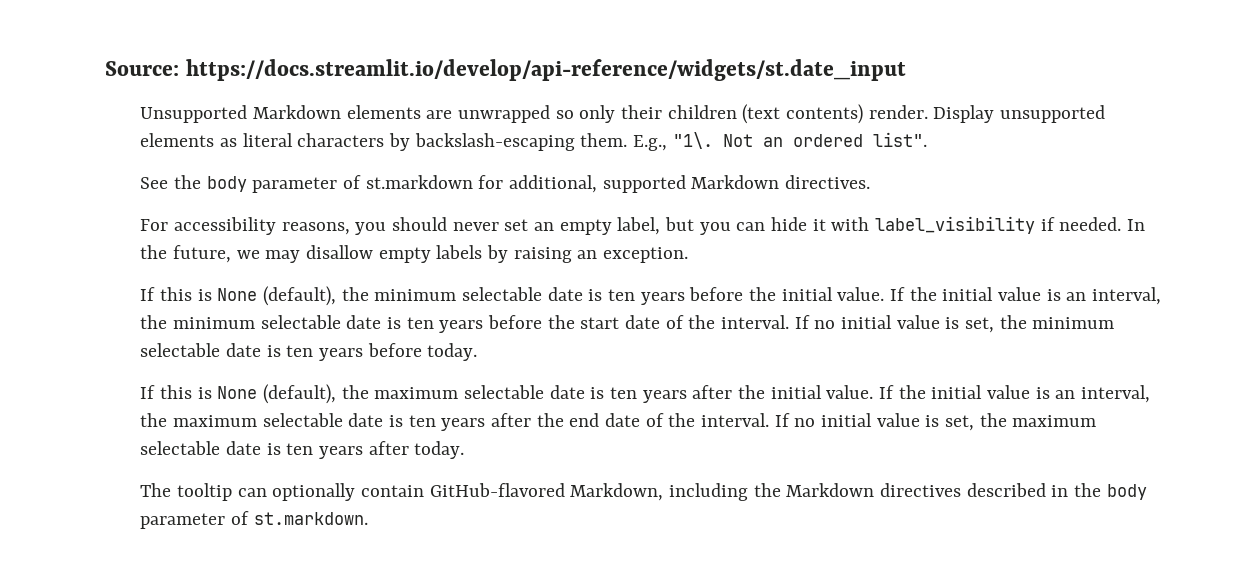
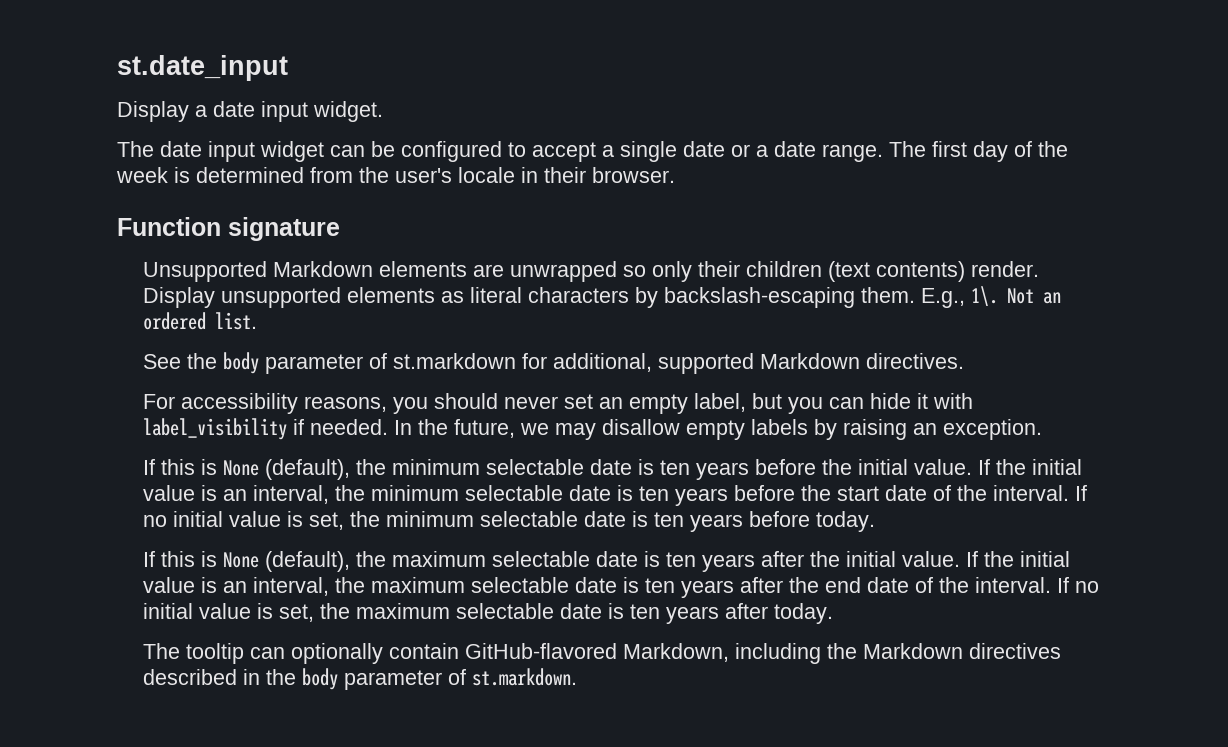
[105,59,906,81] Source: https://docs.streamlit.io/develop/api-reference/widgets/st.date_input -> [117,55,288,81] [117,101,383,122] [117,141,1068,162] [116,167,675,183] [117,217,340,241] st.date_input // Display a date input widget. // The date input widget can be configured to accept a single date or a date range. The first day of the week is determined from the user's locale in their browser. // Function signature
[672,132,713,149] "1\. -> [970,286,998,306] 1\.
[872,132,927,147] list". -> [214,312,257,330] list.

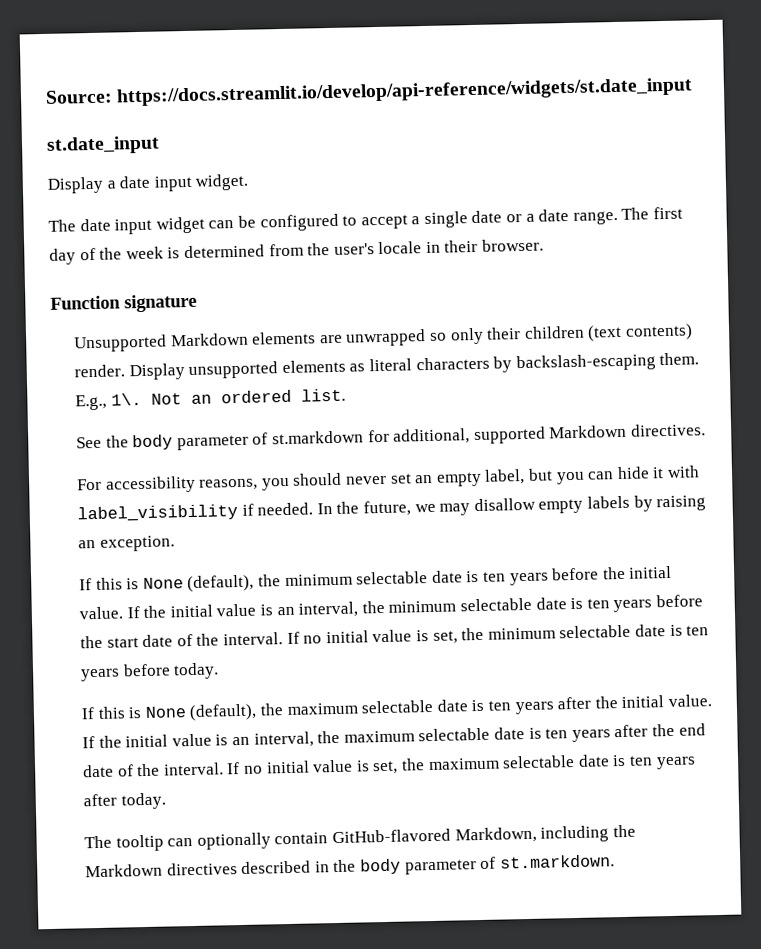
(117, 68) none -> [45,77,694,107] Source: https://docs.streamlit.io/develop/api-reference/widgets/st.date_input //

